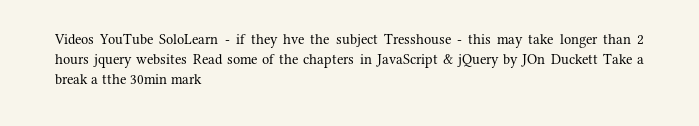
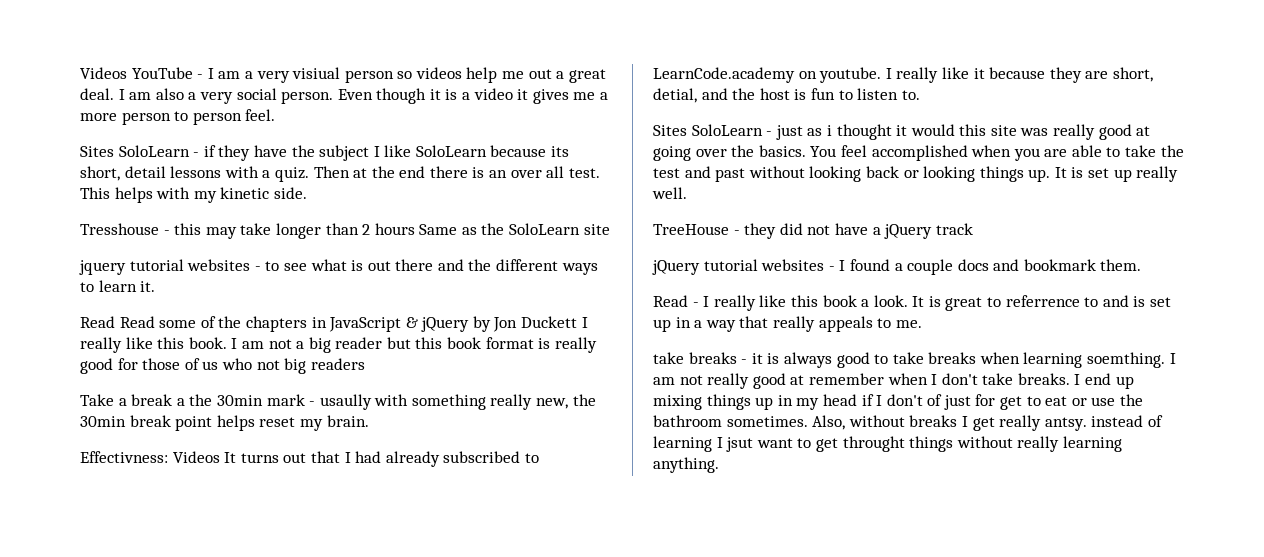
(154, 39) none -> [197,67,606,83] [80,88,609,104] [80,109,276,125] [80,146,114,157] - I am a very visiual person so videos help me out a great deal. I am also a very social person. Even though it is a video it gives me a more person to person feel. // Sites
[283,34,305,44] hve -> [253,145,287,157] have
(378, 40) none -> [373,145,570,157] [80,166,600,182] [80,187,307,203] I like SoloLearn because its short, detail lessons with a quiz. Then at the end there is an over all test. This helps with my kinetic side. //
[93,54,188,68] jquery websites -> [419,223,610,235] [79,259,598,275] [80,280,156,292] [80,316,115,328] Same as the SoloLearn site // jquery tutorial websites - to see what is out there and the different ways to learn it. // Read
[521,54,598,67] JOn Duckett -> [493,316,588,332] [80,337,597,353] [80,358,365,374] Jon Duckett I really like this book. I am not a big reader but this book format is really good for those of us who not big readers //
[102,74,126,84] tthe -> [189,394,213,406] the
(202, 79) none -> [309,394,596,410] [80,415,369,431] [80,451,539,467] [653,67,1153,83] [653,88,920,103] [653,124,1151,140] [653,145,1184,161] [653,166,1179,182] [652,187,687,199] [653,223,973,239] [652,259,1142,275] [653,295,1172,311] [653,316,922,332] [653,352,1176,368] [653,373,1134,389] [653,394,1144,410] [653,415,1163,431] [653,436,1122,452] [653,457,719,473] - usaully with something really new, the 30min break point helps reset my brain. // Effectivness: Videos It turns out that I had already subscribed to LearnCode.academy on youtube. I really like it because they are short, detial, and the host is fun to listen to. // Sites SoloLearn - just as i thought it would this site was really good at going over the basics. You feel accomplished when you are able to take the test and past without looking back or looking things up. It is set up really well. // TreeHouse - they did not have a jQuery track // jQuery tutorial websites - I found a couple docs and bookmark them. // Read - I really like this book a look. It is great to referrence to and is set up in a way that really appeals to me. // take breaks - it is always good to take breaks when learning soemthing. I am not really good at remember when I don't take breaks. I end up mixing things up in my head if I don't of just for get to eat or use the bathroom sometimes. Also, without breaks I get really antsy. instead of learning I jsut want to get throught things without really learning anything.

